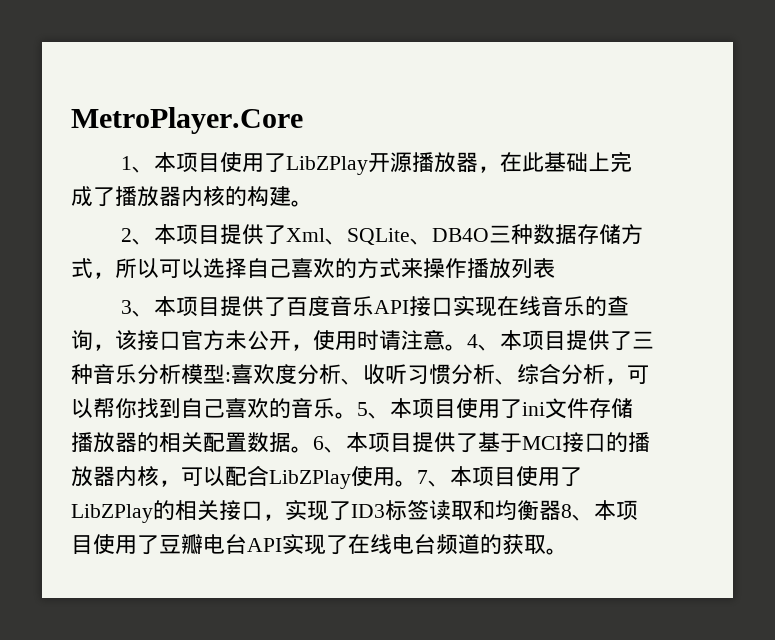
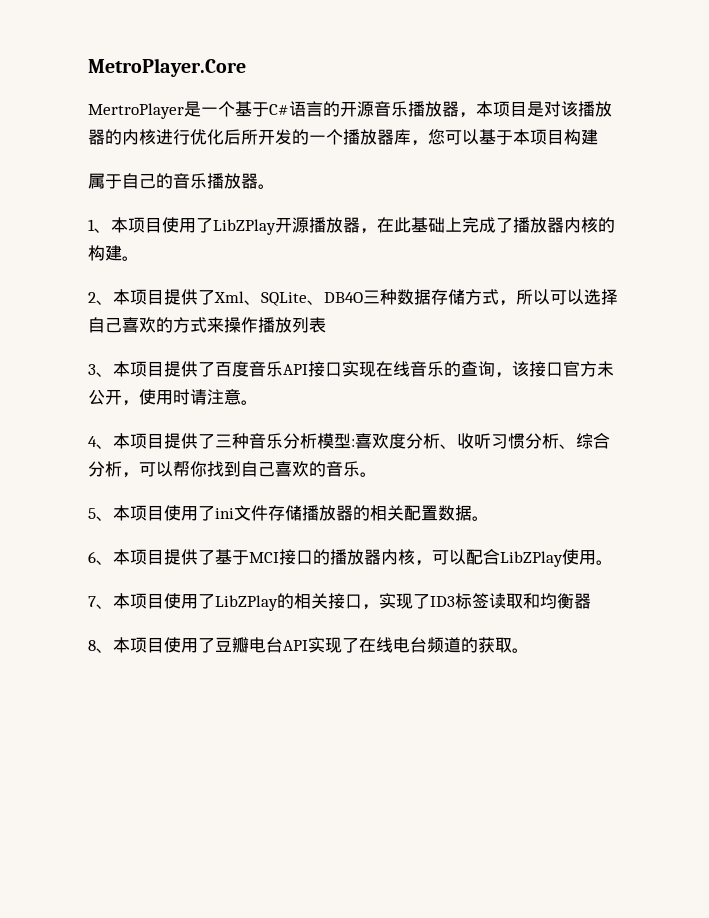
(303, 120) none -> [88,101,612,119] [88,129,598,146] [88,173,275,189] // MertroPlayer是一个基于C#语言的开源音乐播放器，本项目是对该播放器的内核进行优化后所开发的一个播放器库，您可以基于本项目构建 // 属于自己的音乐播放器。
(467, 347) none -> (258, 402) //
(357, 415) none -> (377, 474) //
(313, 449) none -> (489, 518) //
(417, 483) none -> (613, 562) //
(561, 510) none -> (591, 601) //

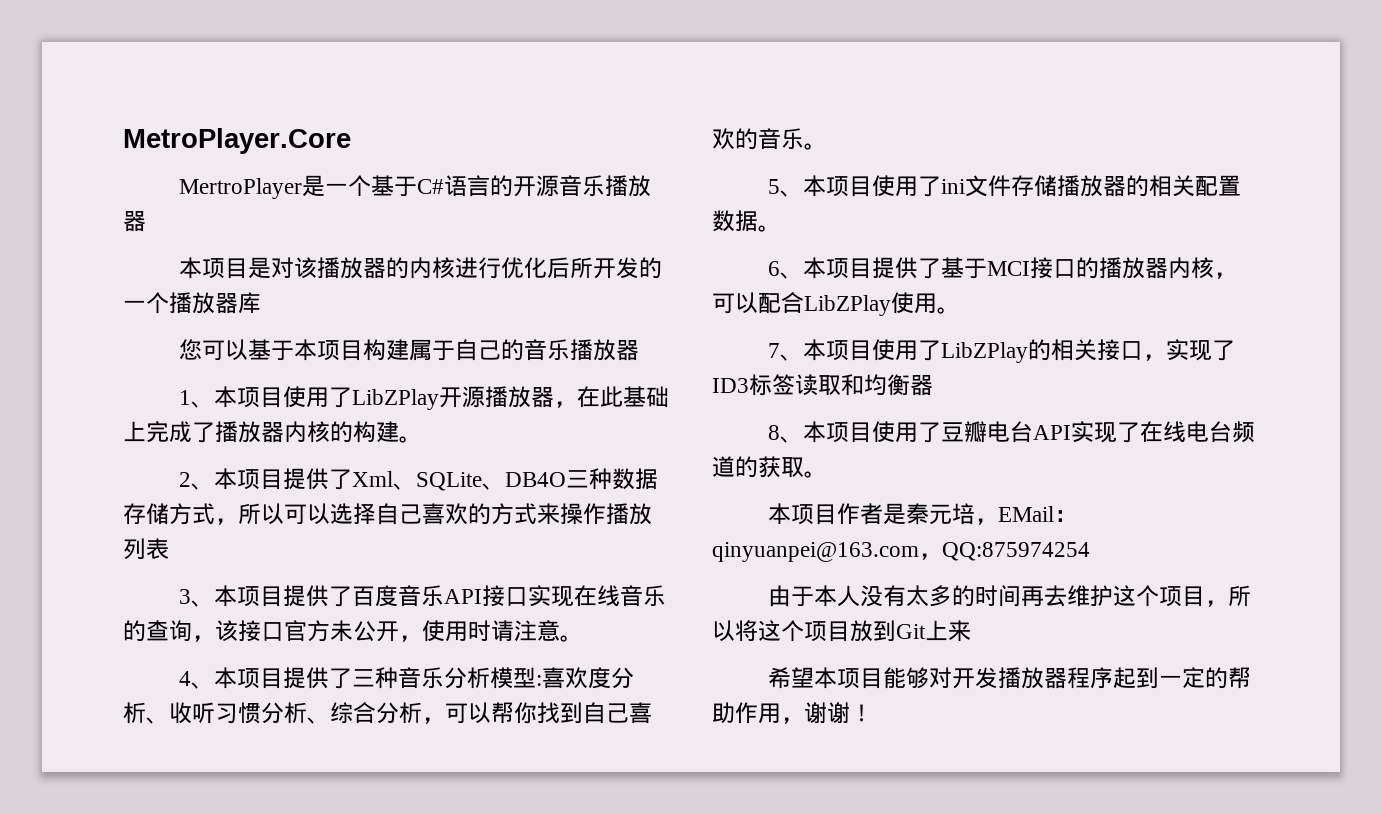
[459,112,476,118] ， -> (146, 221) //
[411,140,428,146] ， -> (261, 303) //
(598, 137) // -> (410, 350) none
[258,184,275,189] 。 -> (640, 350) none
(529, 650) none -> [768,503,1078,525] [712,542,1090,562] [768,585,1252,607] [712,620,971,642] [768,667,1252,689] [712,702,873,724] // 本项目作者是秦元培，EMail：qinyuanpei@163.com，QQ:875974254 // 由于本人没有太多的时间再去维护这个项目，所以将这个项目放到Git上来 // 希望本项目能够对开发播放器程序起到一定的帮助作用，谢谢！

